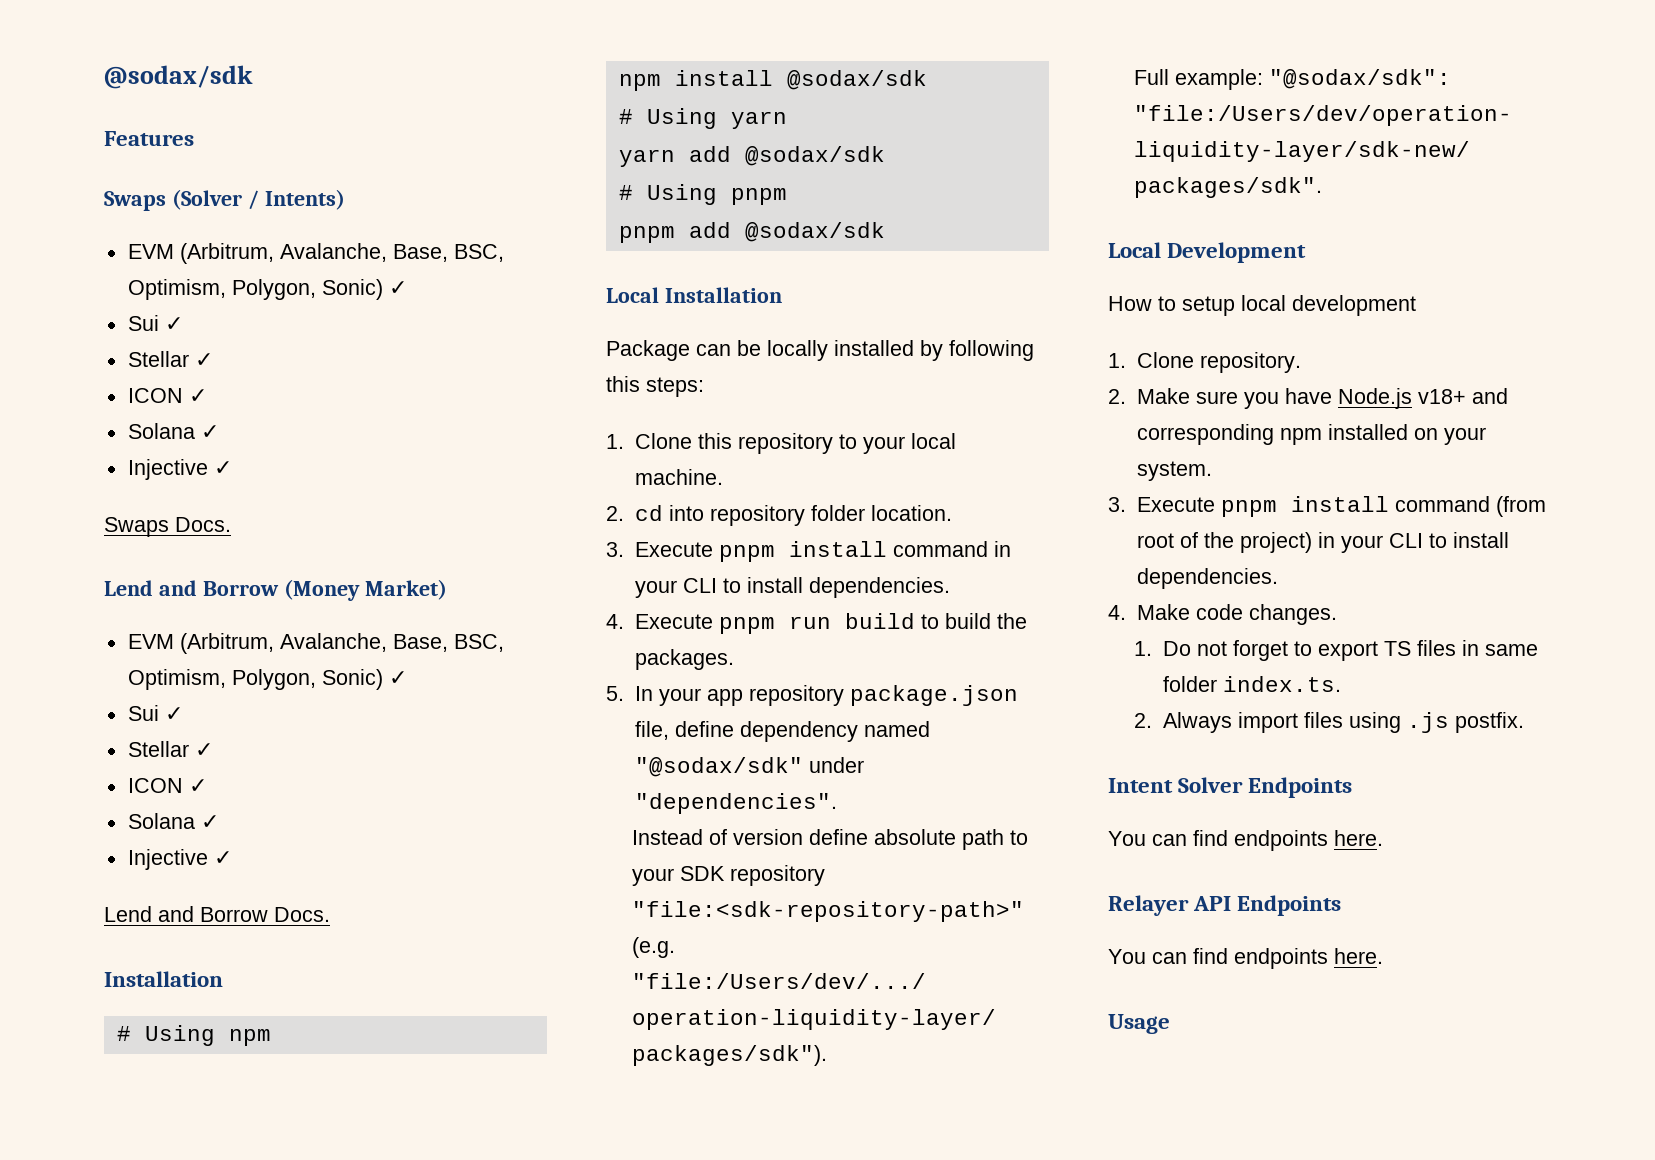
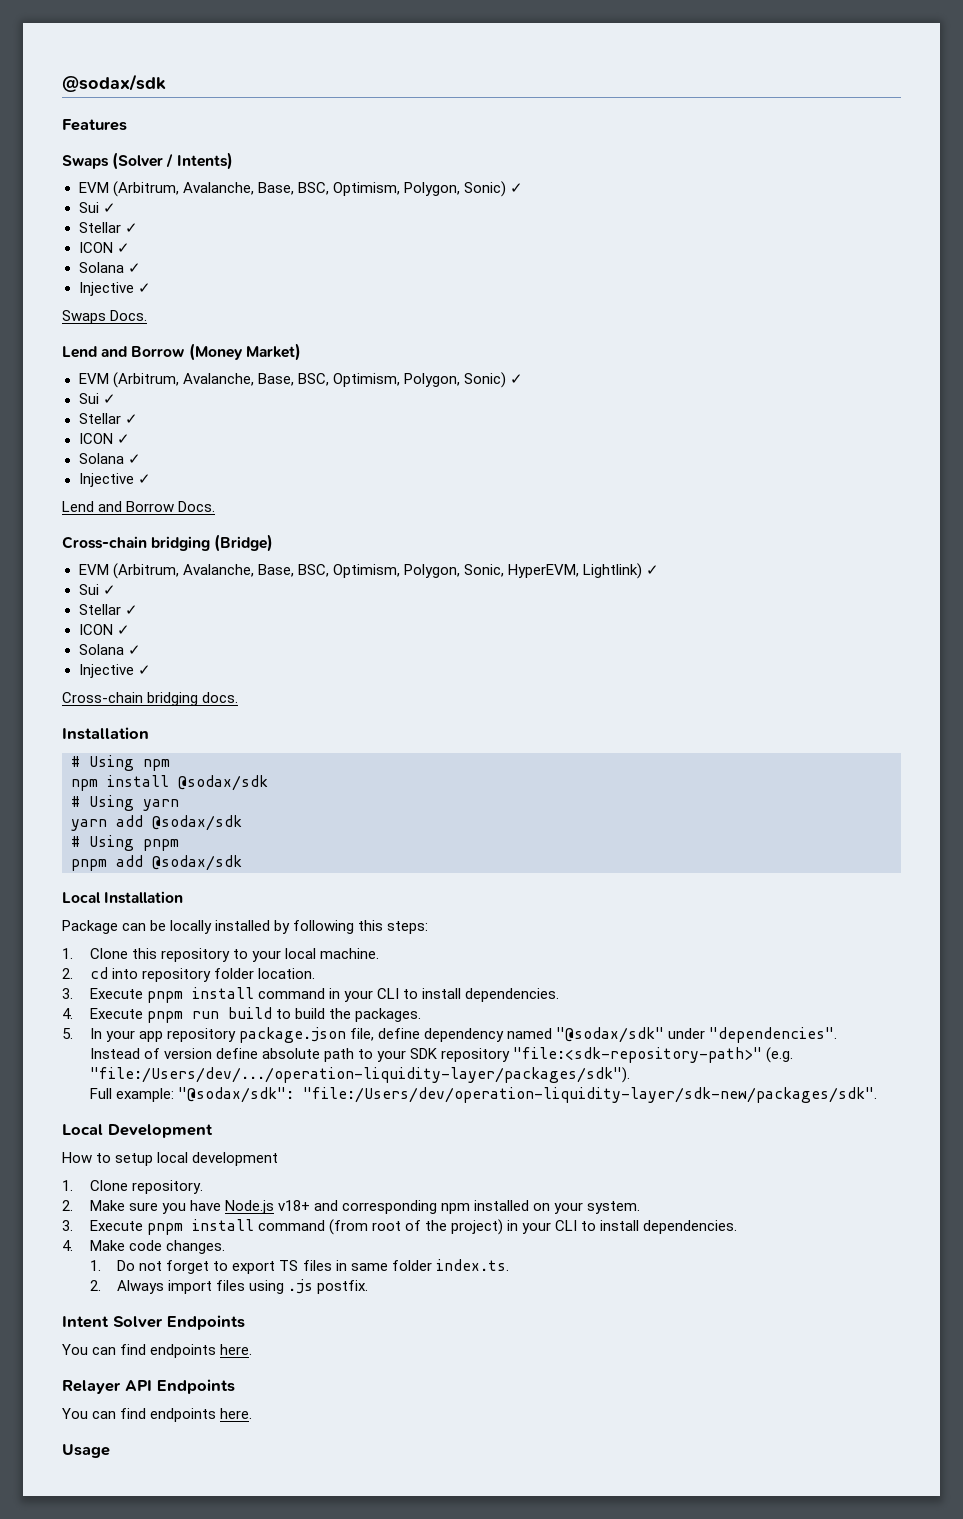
(330, 914) none -> [62,534,274,552] [78,563,659,579] [78,584,116,595] [78,604,138,615] [78,624,130,635] [78,644,141,655] [78,664,151,678] [62,692,239,706] // Cross-chain bridging (Bridge) // EVM (Arbitrum, Avalanche, Base, BSC, Optimism, Polygon, Sonic, HyperEVM, Lightlink) ✓ // Sui ✓ // Stellar ✓ // ICON ✓ // Solana ✓ // Injective ✓ // Cross-chain bridging docs.

